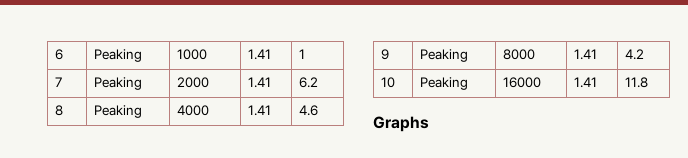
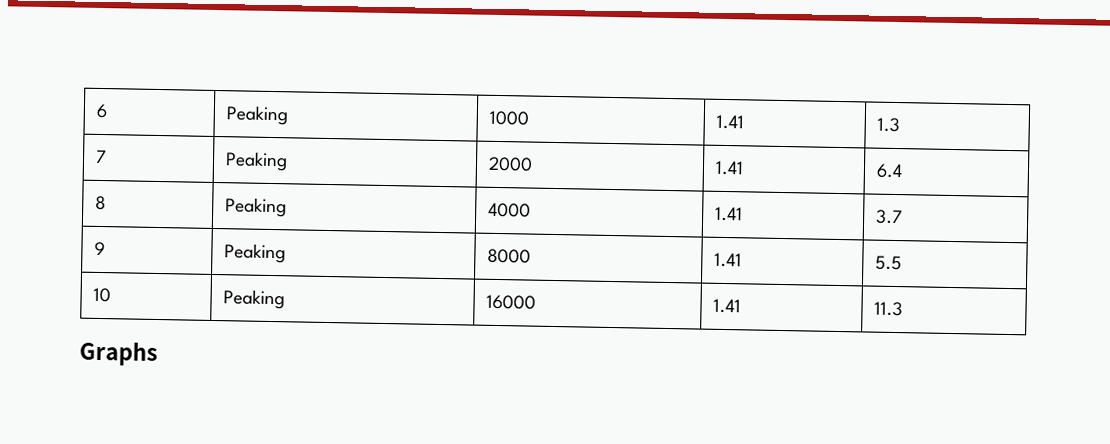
[299,49,306,59] 1 -> [876,117,900,133] 1.3
[299,77,319,88] 6.2 -> [875,163,903,179] 6.4
[299,105,319,116] 4.6 -> [875,209,903,225] 3.7
[625,49,645,60] 4.2 -> [874,255,902,271] 5.5
[625,77,649,88] 11.8 -> [873,301,903,317] 11.3

